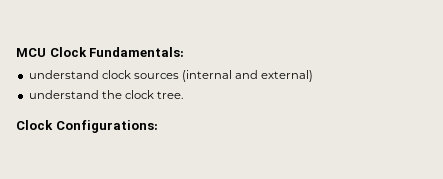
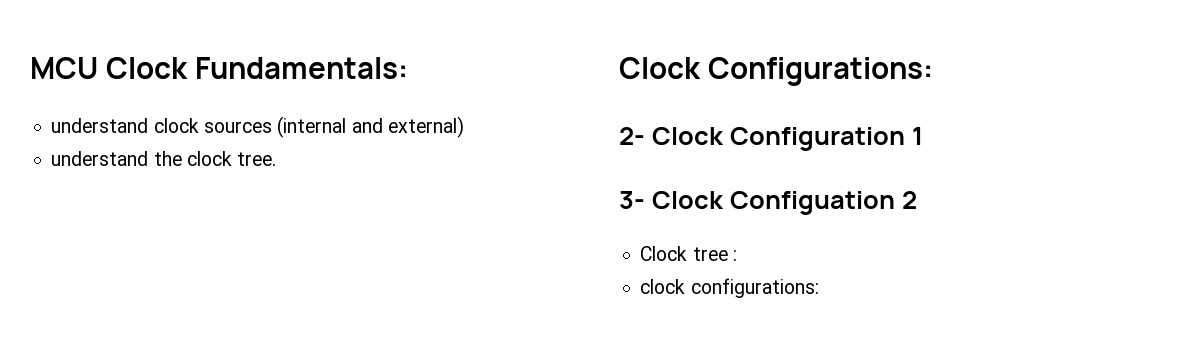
(158, 126) none -> [619,127,923,151] [619,191,917,215] [640,246,737,261] [640,278,819,298] // 2- Clock Configuration 1 // 3- Clock Configuation 2 // Clock tree : // clock configurations:

